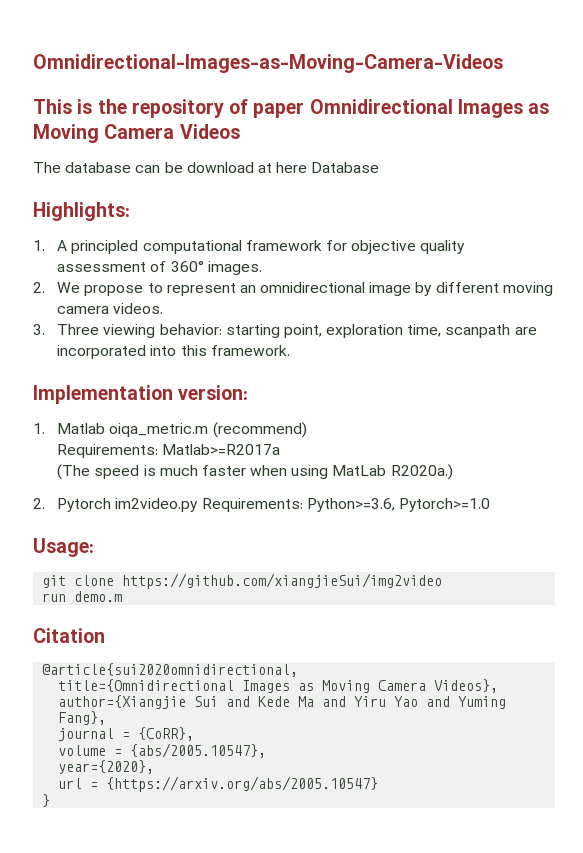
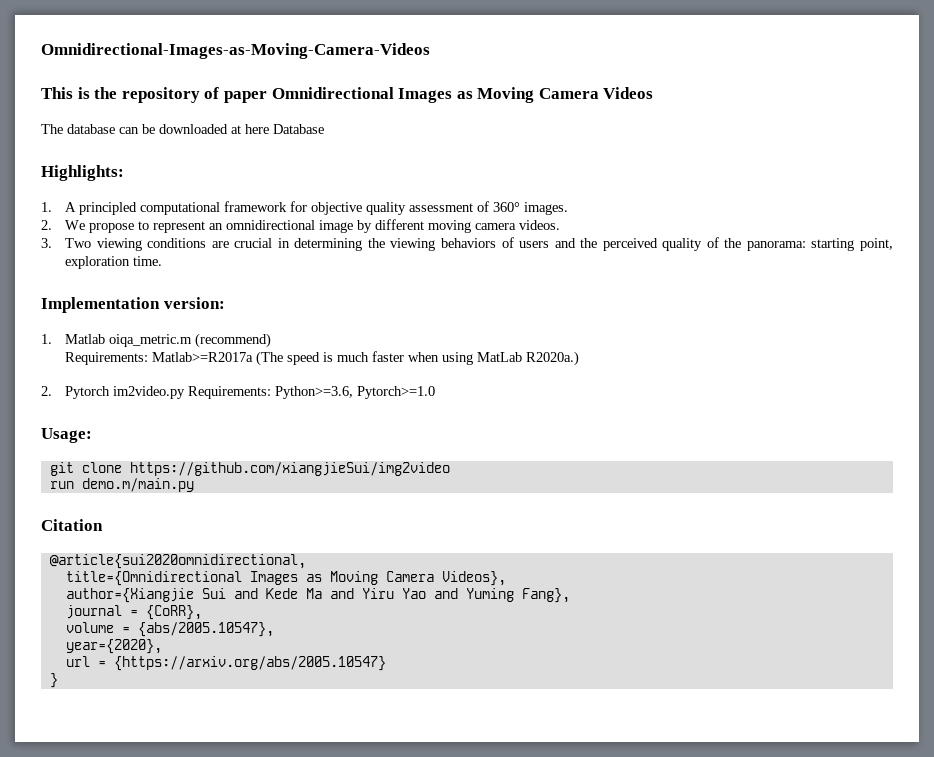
[186,162,254,173] download -> [159,124,228,134] downloaded
[57,324,537,338] [57,345,290,359] Three viewing behavior: starting point, exploration time, scanpath are incorporated into this framework. -> [65,237,894,251] [65,256,163,269] Two viewing conditions are crucial in determining the viewing behaviors of users and the perceived quality of the panorama: starting point, exploration time.
(281, 449) // -> (254, 357) none
[74,591,123,602] demo.m -> [81,478,194,492] demo.m/main.py

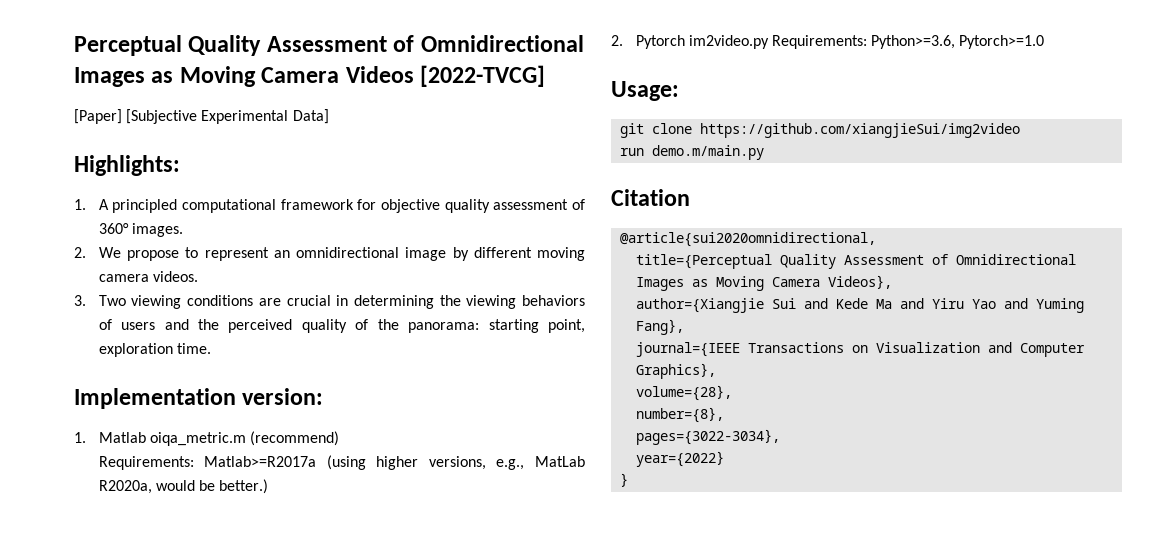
[41,43,430,59] [41,87,267,103] Omnidirectional-Images-as-Moving-Camera-Videos // This is the repository of paper -> [74,35,415,56] Perceptual Quality Assessment of
[41,124,324,134] // The database can be downloaded at here Database -> [420,65,546,87] [74,109,329,124] [2022-TVCG] // [Paper] [Subjective Experimental Data]
[256,351,580,366] (The speed is much faster when using MatLab R2020a.) -> [326,455,585,470] [98,479,269,494] (using higher versions, e.g., MatLab R2020a, would be better.)
[65,571,242,586] title={Omnidirectional -> [636,254,1077,269] title={Perceptual Quality Assessment of Omnidirectional
[65,605,202,620] [65,622,274,637] [65,639,162,654] [65,656,386,671] journal = {CoRR}, // volume = {abs/2005.10547}, // year={2020}, // url = {https://arxiv.org/abs/2005.10547} -> [636,342,1086,357] [636,363,717,379] [636,385,733,401] [636,407,725,423] [636,429,781,445] [636,451,725,467] journal={IEEE Transactions on Visualization and Computer Graphics}, // volume={28}, // number={8}, // pages={3022-3034}, // year={2022}

